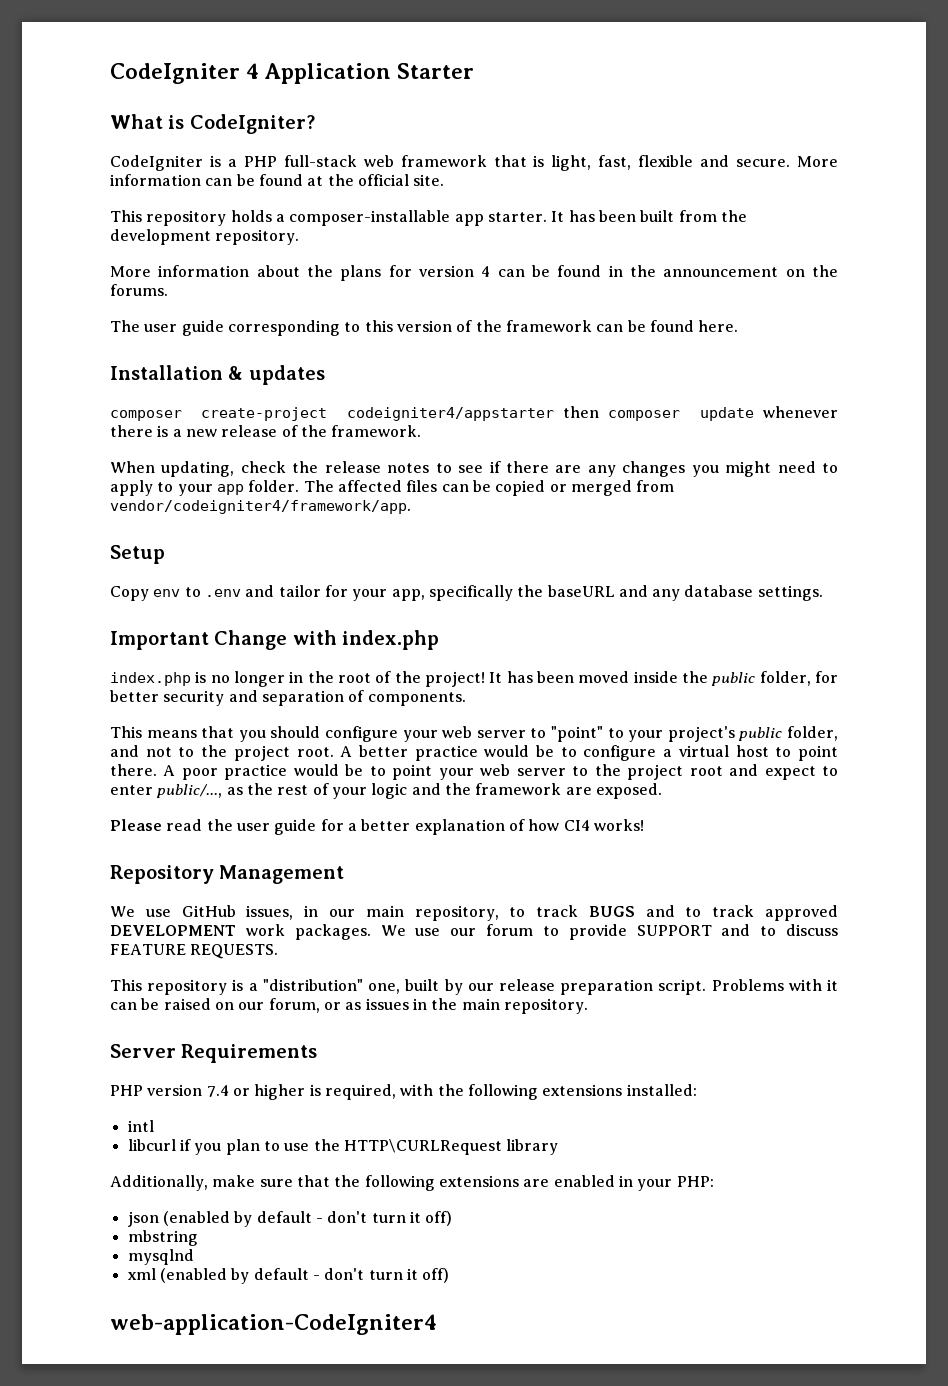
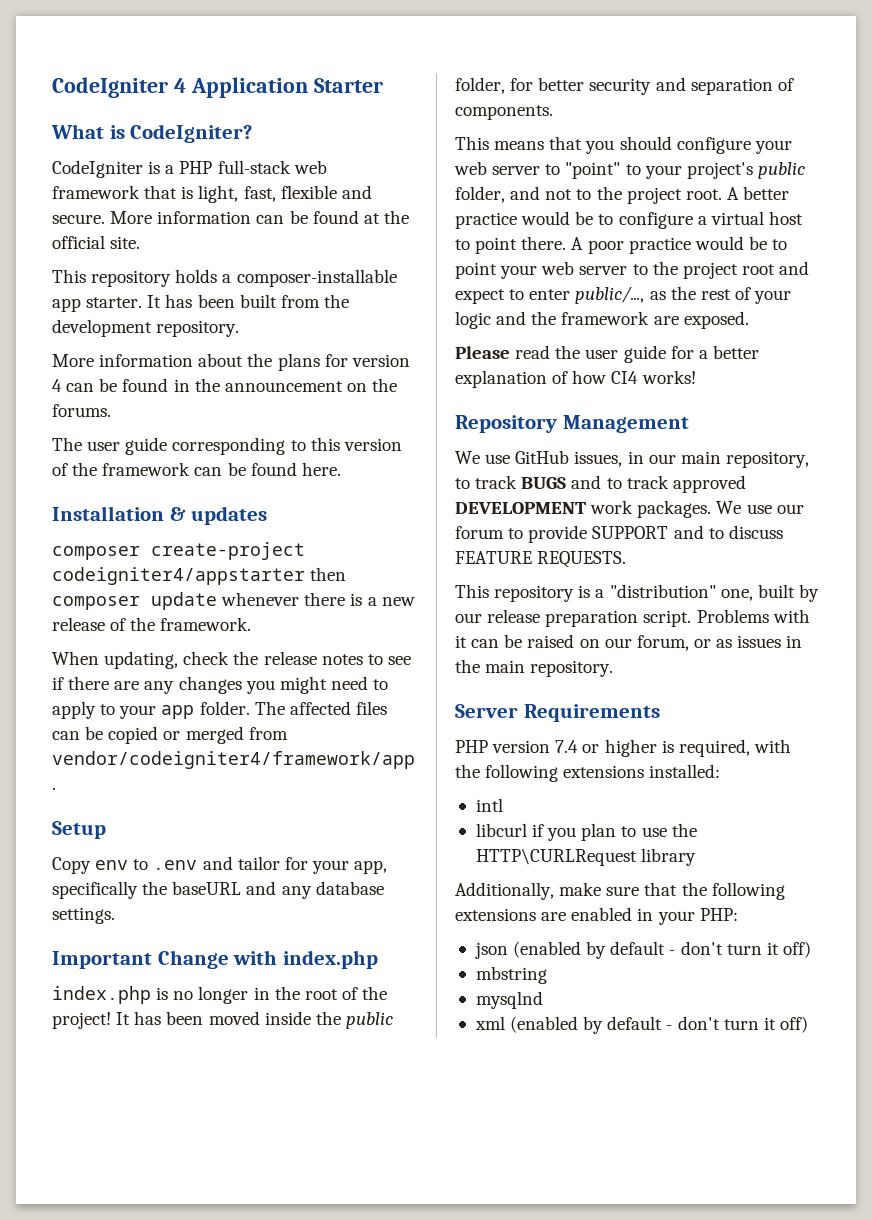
[110,1314,437,1335] // web-application-CodeIgniter4 -> (808, 1024) none

